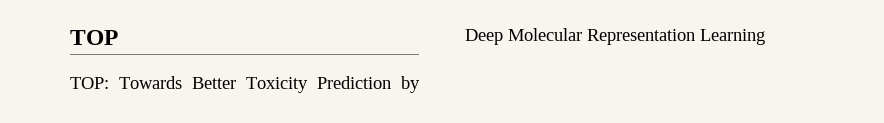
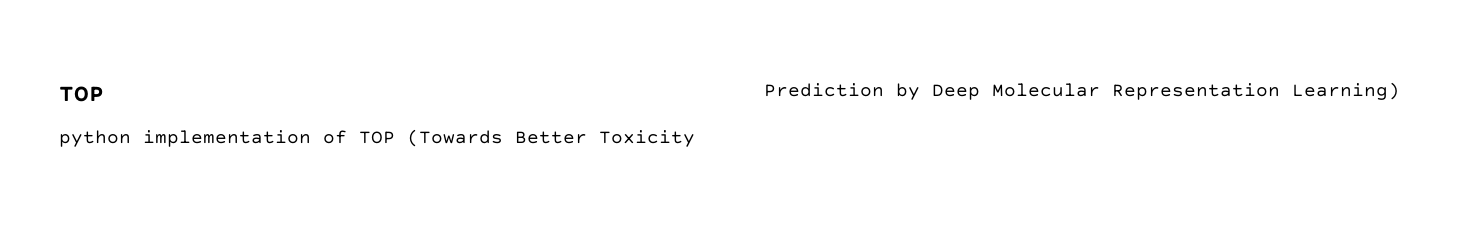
[70,76,182,89] TOP: Towards -> [59,129,503,147] python implementation of TOP (Towards
[700,29,765,45] Learning -> [1292,82,1400,100] Learning)

